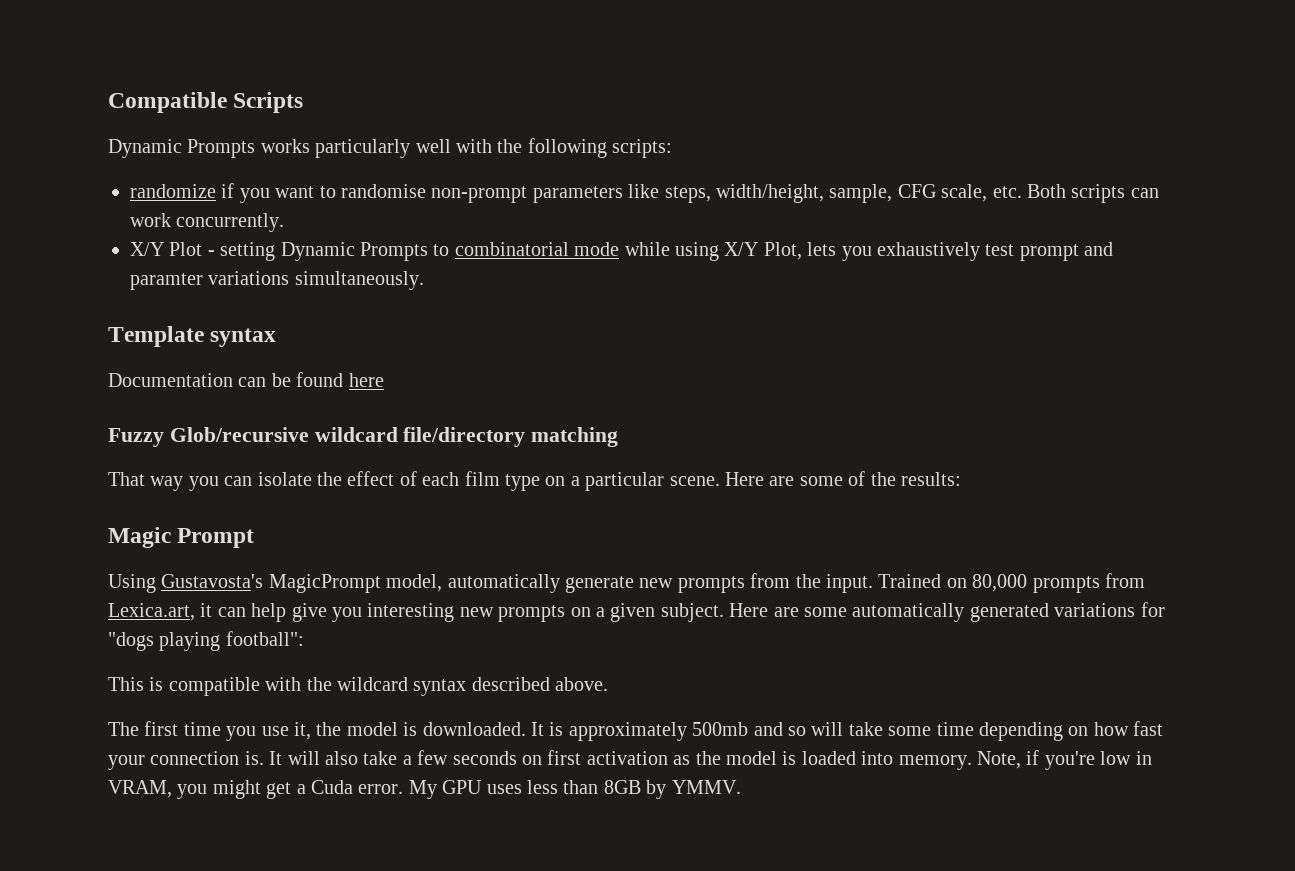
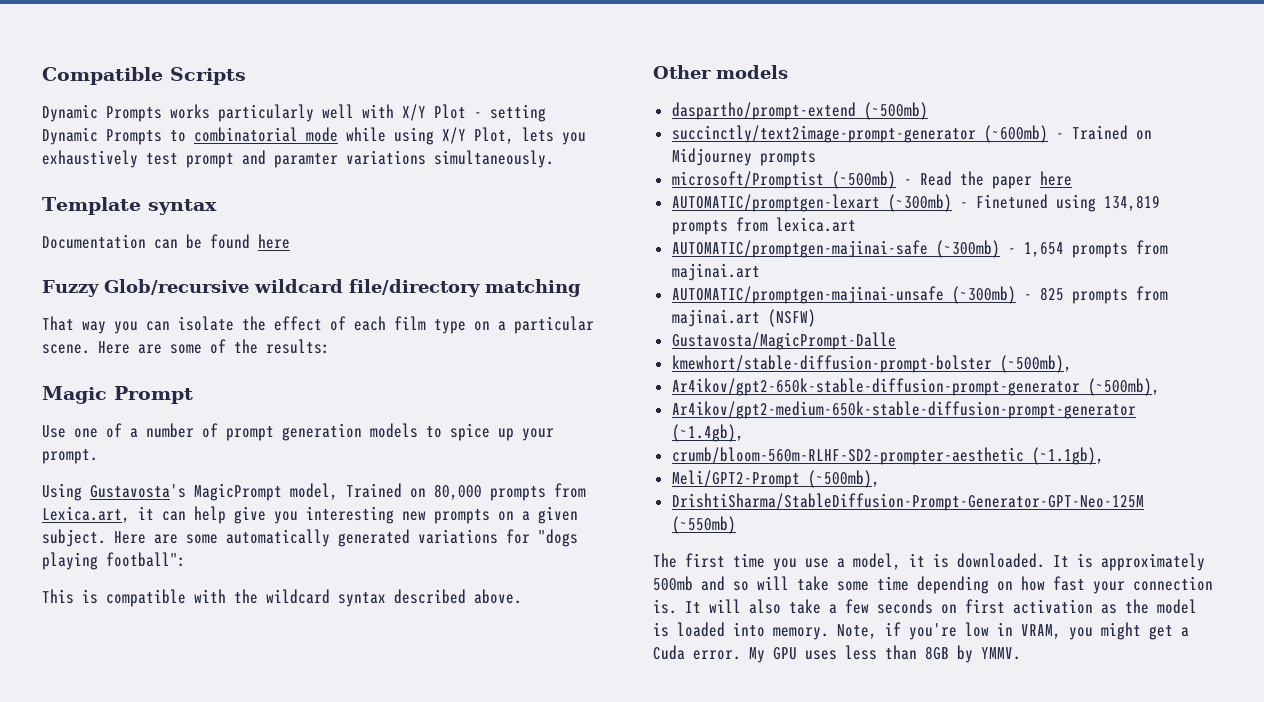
[497,138,673,158] [130,183,1159,203] [130,213,285,232] the following scripts: // randomize if you want to randomise non-prompt parameters like steps, width/height, sample, CFG scale, etc. Both scripts can work concurrently. // -> (394, 111) none
[108,573,873,593] Using Gustavosta's MagicPrompt model, automatically generate new prompts from the input. -> [42,423,554,441] [42,449,98,464] [42,483,338,501] Use one of a number of prompt generation models to spice up your prompt. // Using Gustavosta's MagicPrompt model,
(609, 684) none -> [653,65,788,79] [671,102,928,120] [671,125,1152,143] [671,148,816,166] [671,171,1072,189] [671,194,1160,212] [671,217,856,235] [671,240,1168,258] [671,263,760,281] [671,286,1168,304] [671,309,816,327] [671,332,896,350] [671,355,1072,373] [671,378,1160,396] [671,401,1136,419] [671,424,744,442] [671,447,1104,465] [671,470,880,488] [671,493,1144,511] [671,516,736,534] // Other models // daspartho/prompt-extend (~500mb) // succinctly/text2image-prompt-generator (~600mb) - Trained on Midjourney prompts // microsoft/Promptist (~500mb) - Read the paper here // AUTOMATIC/promptgen-lexart (~300mb) - Finetuned using 134,819 prompts from lexica.art // AUTOMATIC/promptgen-majinai-safe (~300mb) - 1,654 prompts from majinai.art // AUTOMATIC/promptgen-majinai-unsafe (~300mb) - 825 prompts from majinai.art (NSFW) // Gustavosta/MagicPrompt-Dalle // kmewhort/stable-diffusion-prompt-bolster (~500mb), // Ar4ikov/gpt2-650k-stable-diffusion-prompt-generator (~500mb), // Ar4ikov/gpt2-medium-650k-stable-diffusion-prompt-generator (~1.4gb), // crumb/bloom-560m-RLHF-SD2-prompter-aesthetic (~1.1gb), // Meli/GPT2-Prompt (~500mb), // DrishtiSharma/StableDiffusion-Prompt-Generator-GPT-Neo-125M (~550mb)
[294,722,398,740] it, the model -> [837,553,925,570] a model, it

